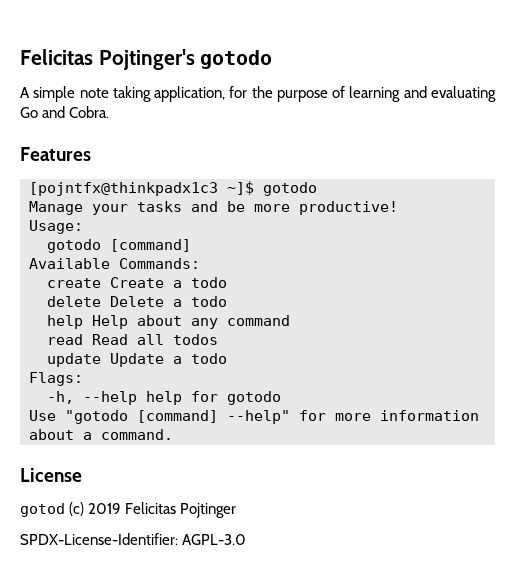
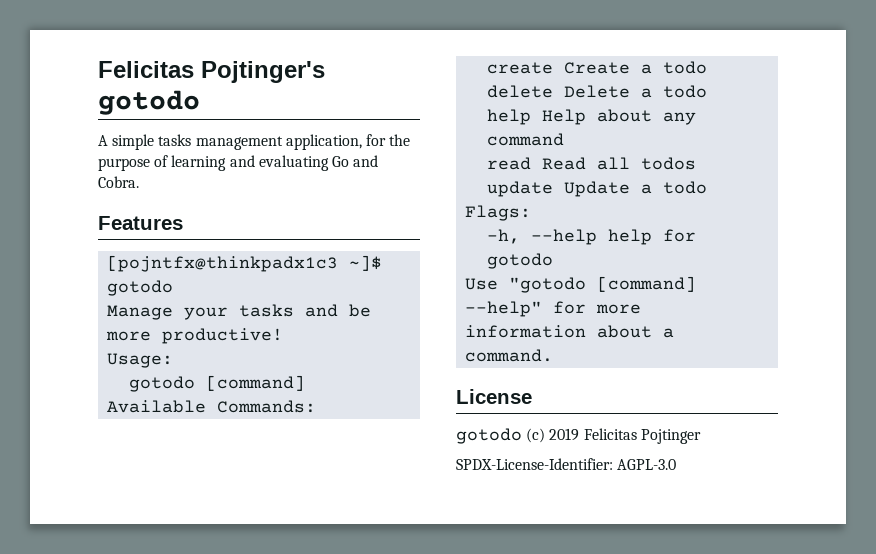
[79,86,151,102] note taking -> [158,134,283,150] tasks management
[20,503,65,517] gotod -> [456,428,522,444] gotodo

